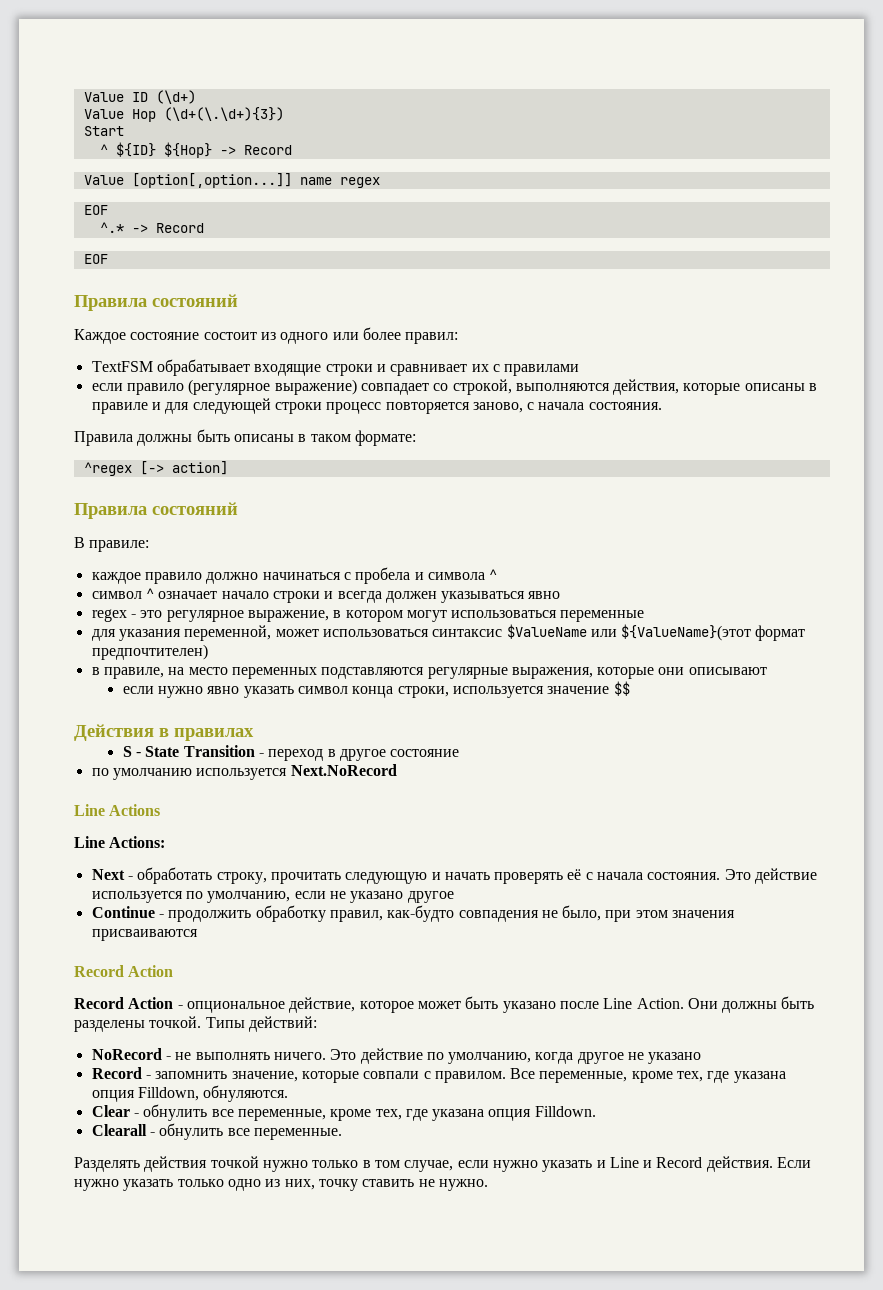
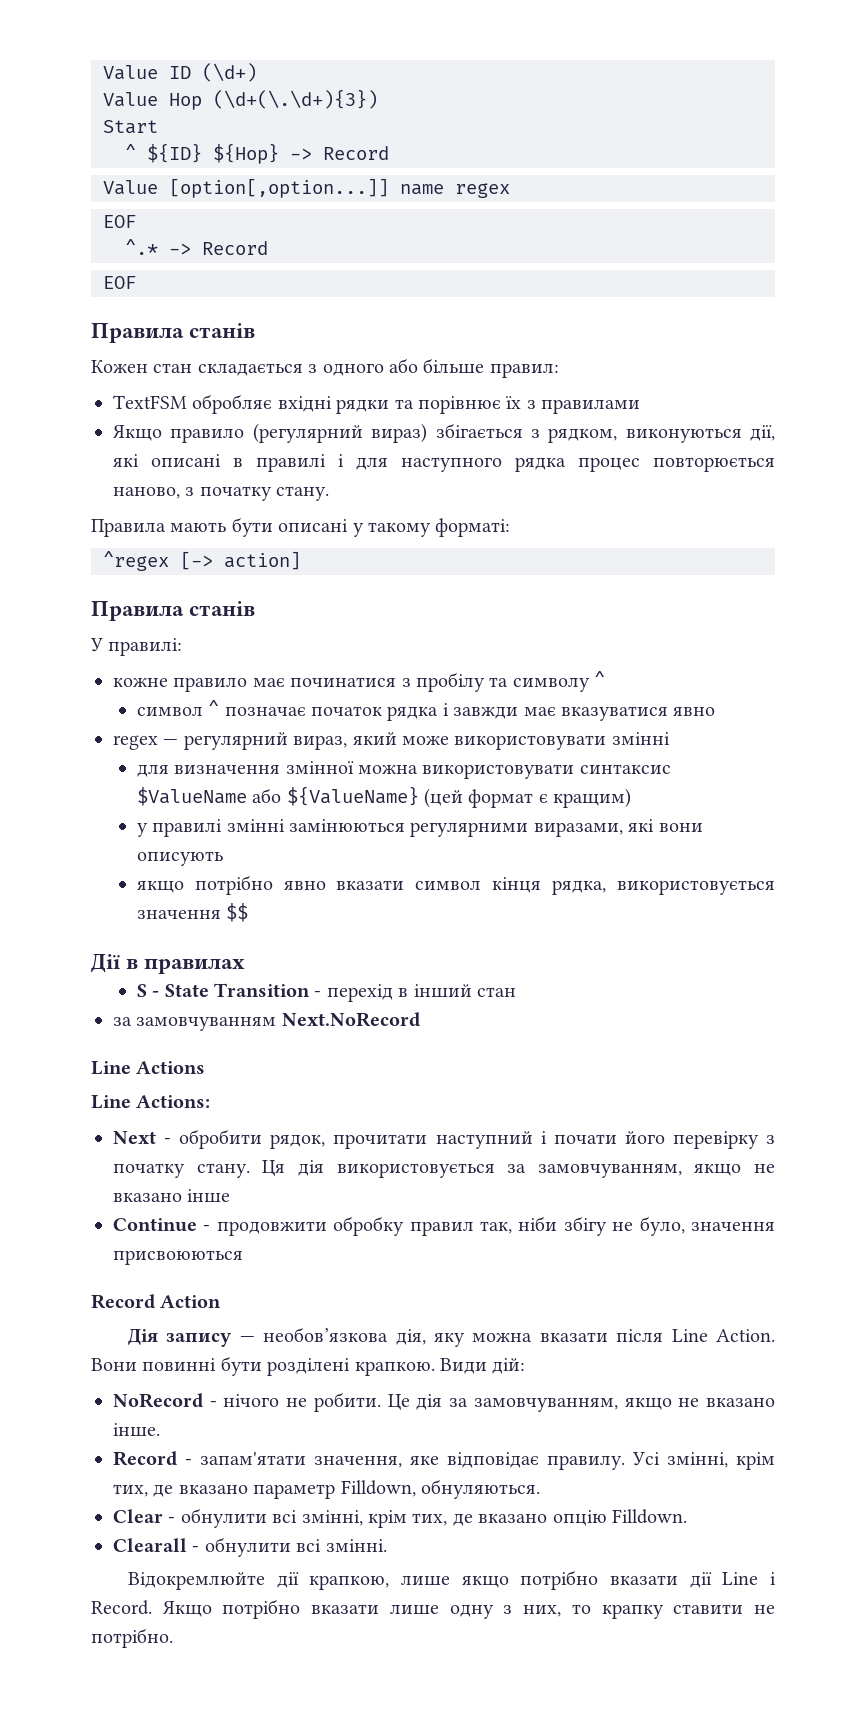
[152,294,238,307] [74,327,459,344] [91,359,580,376] [91,379,818,395] [91,398,662,414] [74,429,416,446] [83,461,228,476] [74,502,238,519] [74,537,150,552] [91,567,498,584] [91,588,561,603] [91,609,645,622] [91,624,806,641] [91,644,208,660] [91,667,767,679] [122,686,610,698] состояний // Каждое состояние состоит из одного или более правил: // TextFSM обрабатывает входящие строки и сравнивает их с правилами // если правило (регулярное выражение) совпадает со строкой, выполняются действия, которые описаны в правиле и для следующей строки процесс повторяется заново, с начала состояния. // Правила должны быть описаны в таком формате: // ^regex [-> action] // Правила состояний // В правиле: // каждое правило должно начинаться с пробела и символа ^ // символ ^ означает начало строки и всегда должен указываться явно // regex - это регулярное выражение, в котором могут использоваться переменные // для указания переменной, может использоваться синтаксис $ValueName или ${ValueName}(этот формат предпочтителен) // в правиле, на место переменных подставляются регулярные выражения, которые они описывают // если нужно явно указать символ конца строки, используется значение -> [189,323,256,338] [91,358,559,378] [113,394,641,414] [113,423,775,443] [113,454,775,472] [113,486,330,501] [91,517,511,537] [103,551,301,571] [91,601,256,621] [90,638,183,656] [113,671,606,692] [136,700,716,721] [113,732,670,750] [136,761,671,779] [136,786,632,808] [136,819,703,837] [136,851,223,866] [136,875,775,895] [136,910,221,919] станів // Кожен стан складається з одного або більше правил: // TextFSM обробляє вхідні рядки та порівнює їх з правилами // Якщо правило (регулярний вираз) збігається з рядком, виконуються дії, які описані в правилі і для наступного рядка процес повторюється наново, з початку стану. // Правила мають бути описані у такому форматі: // ^regex [-> action] // Правила станів // У правилі: // кожне правило має починатися з пробілу та символу ^ // символ ^ позначає початок рядка і завжди має вказуватися явно // regex — регулярний вираз, який може використовувати змінні // для визначення змінної можна використовувати синтаксис $ValueName або ${ValueName} (цей формат є кращим) // у правилі змінні замінюються регулярними виразами, які вони описують // якщо потрібно явно вказати символ кінця рядка, використовується значення
[74,724,154,741] Действия -> [91,954,120,973] Дії
[268,749,460,761] [91,768,288,780] переход в другое состояние // по умолчанию используется -> [326,984,517,1002] [113,1017,277,1031] перехід в інший стан // за замовчуванням
[137,867,818,884] [91,891,454,903] [91,905,736,922] [91,929,198,941] [74,965,174,977] [74,996,815,1013] [74,1016,317,1032] [91,1048,702,1064] [91,1067,786,1083] [91,1085,289,1102] [91,1104,596,1121] [91,1123,342,1140] [74,1156,812,1172] [74,1179,488,1191] обработать строку, прочитать следующую и начать проверять её с начала состояния. Это действие используется по умолчанию, если не указано другое // Continue - продолжить обработку правил, как-будто совпадения не было, при этом значения присваиваются // Record Action // Record Action - опциональное действие, которое может быть указано после Line Action. Они должны быть разделены точкой. Типы действий: // NoRecord - не выполнять ничего. Это действие по умолчанию, когда другое не указано // Record - запомнить значение, которые совпали с правилом. Все переменные, кроме тех, где указана опция Filldown, обнуляются. // Clear - обнулить все переменные, кроме тех, где указана опция Filldown. // Clearall - обнулить все переменные. // Разделять действия точкой нужно только в том случае, если нужно указать и Line и Record действия. Если нужно указать только одно из них, точку ставить не нужно. -> [179,1129,776,1149] [113,1160,775,1178] [113,1189,231,1203] [113,1216,775,1236] [113,1250,243,1265] [91,1294,222,1309] [127,1327,775,1347] [91,1356,526,1376] [113,1392,776,1412] [113,1423,160,1437] [113,1451,775,1470] [113,1479,540,1499] [113,1508,687,1528] [113,1537,387,1557] [127,1570,777,1590] [91,1599,776,1619] [91,1628,173,1648] обробити рядок, прочитати наступний і почати його перевірку з початку стану. Ця дія використовується за замовчуванням, якщо не вказано інше // Continue - продовжити обробку правил так, ніби збігу не було, значення присвоюються // Record Action // Дія запису — необов’язкова дія, яку можна вказати після Line Action. Вони повинні бути розділені крапкою. Види дій: // NoRecord - нічого не робити. Це дія за замовчуванням, якщо не вказано інше. // Record - запам'ятати значення, яке відповідає правилу. Усі змінні, крім тих, де вказано параметр Filldown, обнуляються. // Clear - обнулити всі змінні, крім тих, де вказано опцію Filldown. // Clearall - обнулити всі змінні. // Відокремлюйте дії крапкою, лише якщо потрібно вказати дії Line і Record. Якщо потрібно вказати лише одну з них, то крапку ставити не потрібно.

